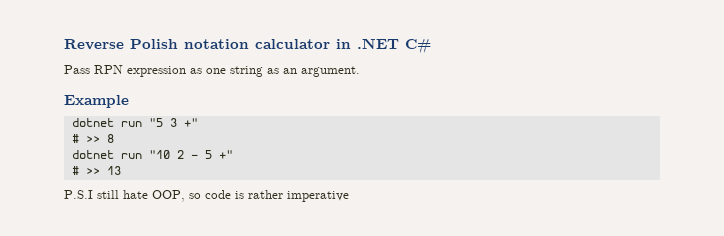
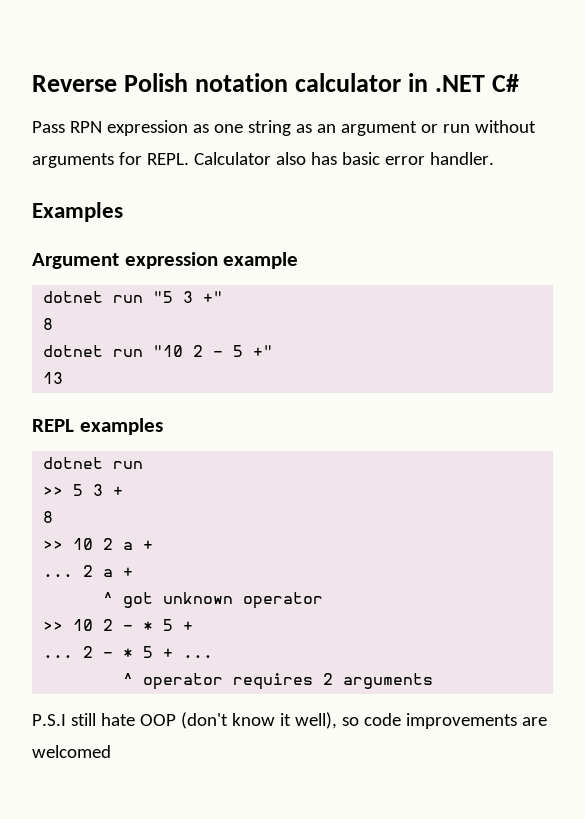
[301,66,360,77] [64,95,129,108] argument. // Example -> [340,120,536,136] [32,152,494,168] [32,202,123,222] [32,252,299,269] argument or run without arguments for REPL. Calculator also has basic error handler. // Examples // Argument expression example
[71,134,100,143] # >> -> (224, 297) none
[71,166,121,175] [64,190,349,202] # >> 13 // P.S.I still hate OOP, so code is rather imperative -> [43,372,64,384] [32,418,163,435] [43,457,144,469] [43,484,124,496] [43,511,54,523] [43,538,154,550] [43,565,134,577] [103,592,324,609] [43,619,194,631] [43,646,214,658] [123,673,434,690] [32,712,547,729] [32,745,111,758] 13 // REPL examples // dotnet run // >> 5 3 + // 8 // >> 10 2 a + // ... 2 a + // ^ got unknown operator // >> 10 2 - * 5 + // ... 2 - * 5 + ... // ^ operator requires 2 arguments // P.S.I still hate OOP (don't know it well), so code improvements are welcomed

